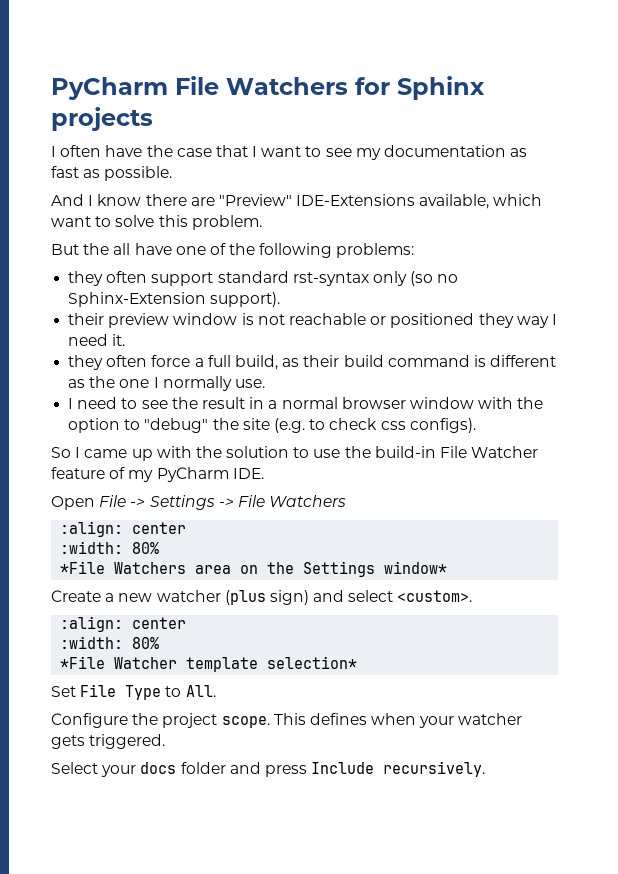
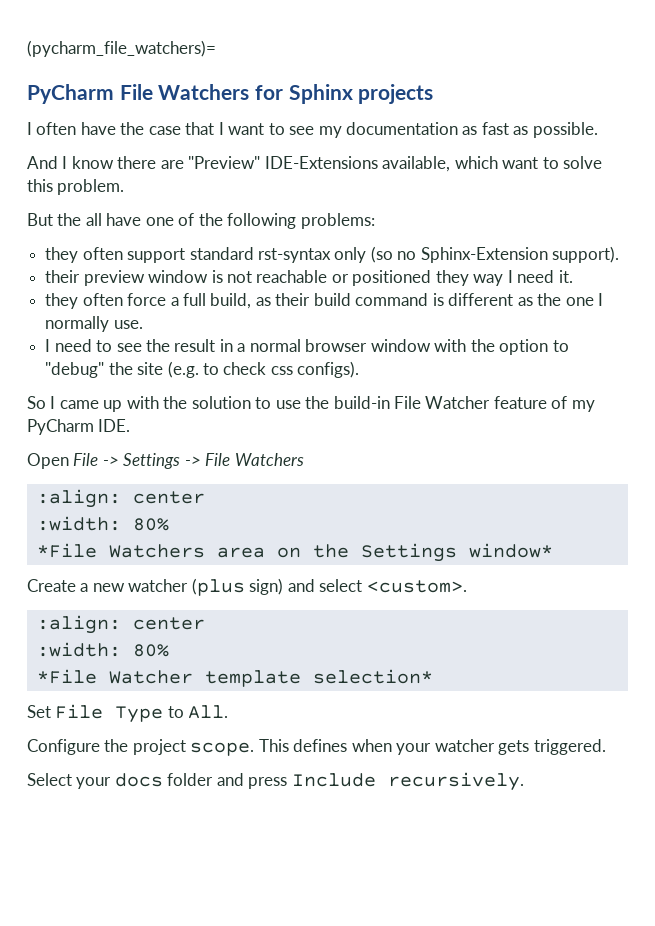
(51, 88) none -> [27,40,216,57] (pycharm_file_watchers)= //

